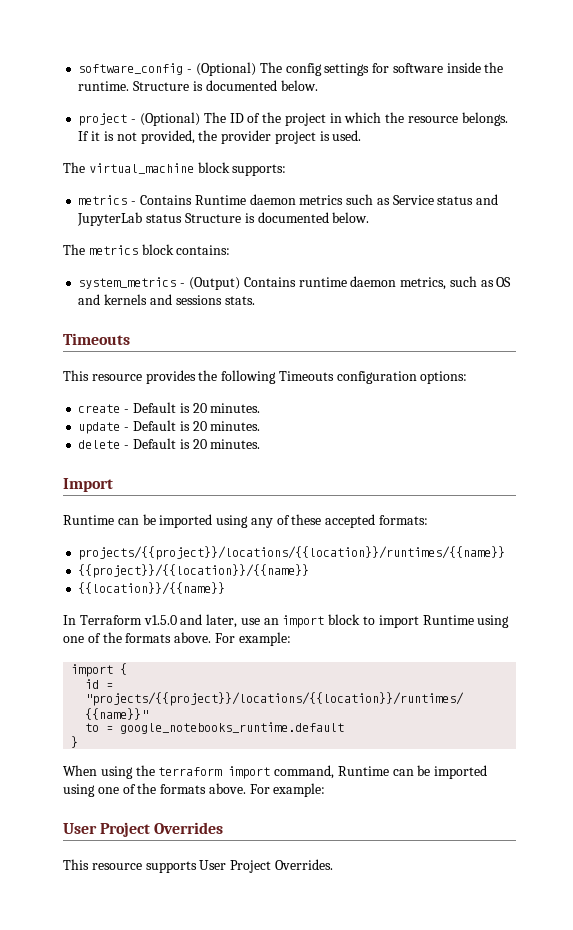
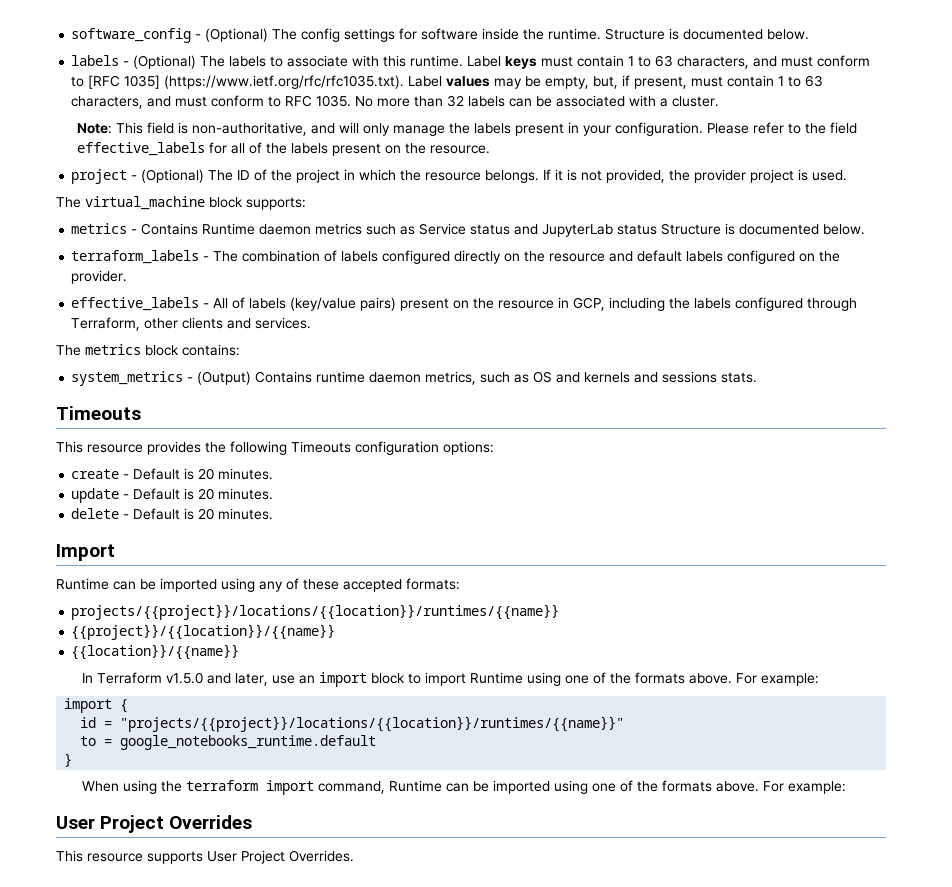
(318, 85) none -> [71,55,871,69] [71,75,824,89] [71,95,720,109] [76,122,857,136] [76,142,490,156] // labels - (Optional) The labels to associate with this runtime. Label keys must contain 1 to 63 characters, and must conform to [RFC 1035] (https://www.ietf.org/rfc/rfc1035.txt). Label values may be empty, but, if present, must contain 1 to 63 characters, and must conform to RFC 1035. No more than 32 labels can be associated with a cluster. // Note: This field is non-authoritative, and will only manage the labels present in your configuration. Please refer to the field effective_labels for all of the labels present on the resource.
(370, 217) none -> [71,250,841,264] [71,270,128,284] [71,297,858,311] [71,317,312,331] // terraform_labels - The combination of labels configured directly on the resource and default labels configured on the provider. // effective_labels - All of labels (key/value pairs) present on the resource in GCP, including the labels configured through Terraform, other clients and services.

